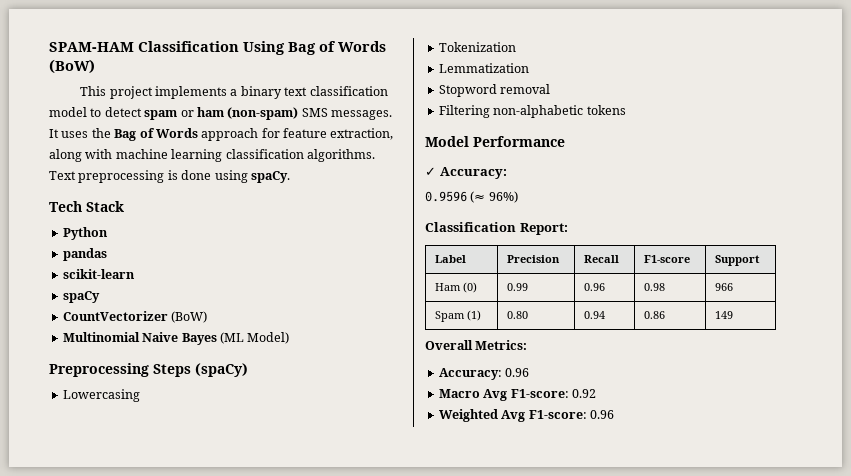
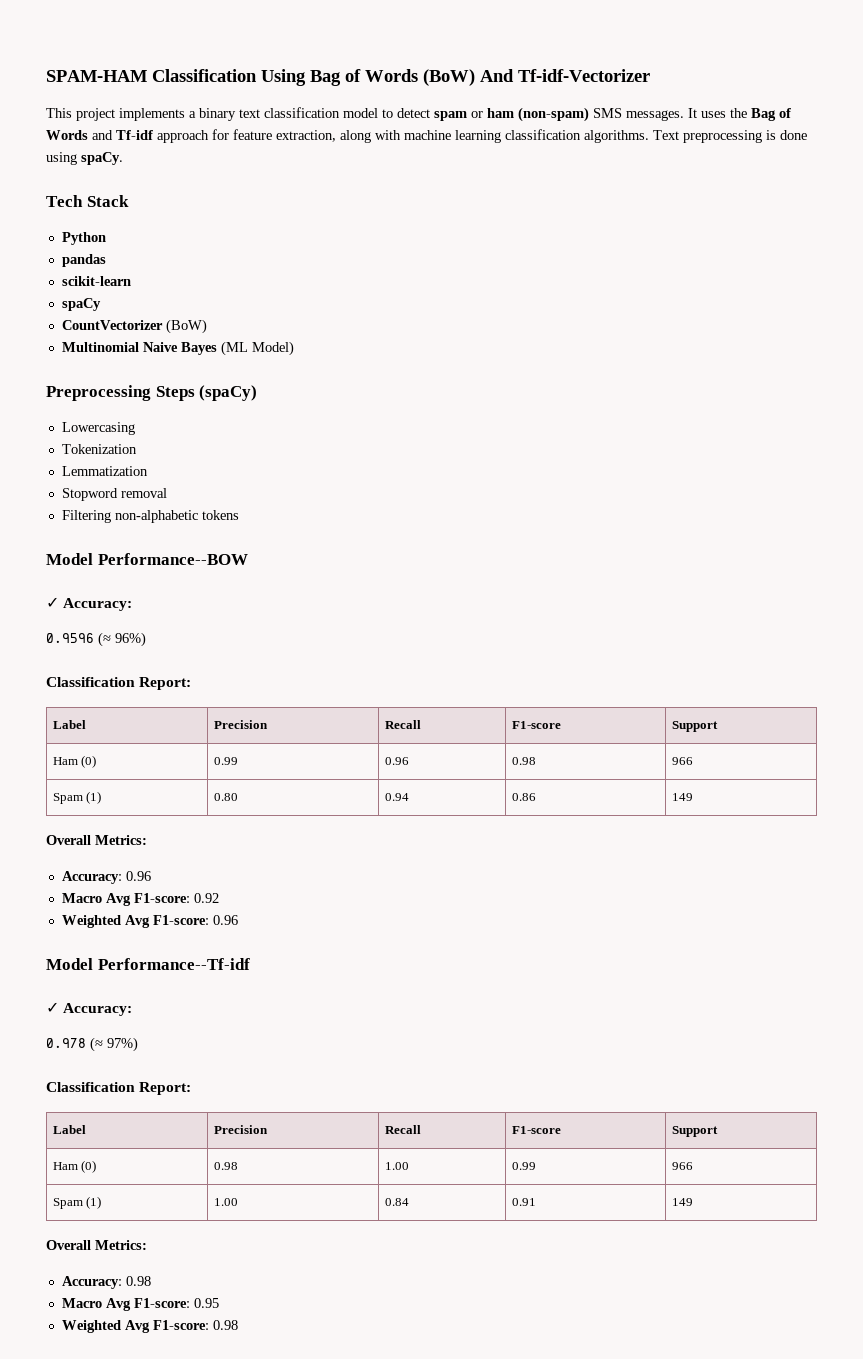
(95, 66) none -> [480,69,650,82] And Tf-idf-Vectorizer
(198, 133) none -> [92,130,153,140] and Tf-idf
[473,136,565,147] Performance -> [97,553,248,565] Performance--BOW
(614, 414) none -> [46,958,250,970] [46,1002,133,1016] [46,1037,138,1052] [46,1082,192,1095] [52,1125,86,1134] [213,1125,268,1134] [384,1125,421,1134] [511,1126,561,1134] [671,1126,718,1137] [52,1160,97,1173] [213,1162,238,1170] [384,1162,409,1170] [511,1162,536,1170] [671,1162,693,1170] [52,1196,102,1209] [213,1198,238,1206] [384,1198,409,1206] [511,1198,536,1206] [671,1198,693,1206] [46,1240,147,1250] [61,1276,151,1289] [61,1298,219,1311] [61,1320,238,1333] // Model Performance--Tf-idf // ✓ Accuracy: // 0.978 (≈ 97%) // Classification Report: // Label | Precision | Recall | F1-score | Support // Ham (0) | 0.98 | 1.00 | 0.99 | 966 // Spam (1) | 1.00 | 0.84 | 0.91 | 149 // Overall Metrics: // Accuracy: 0.98 // Macro Avg F1-score: 0.95 // Weighted Avg F1-score: 0.98

